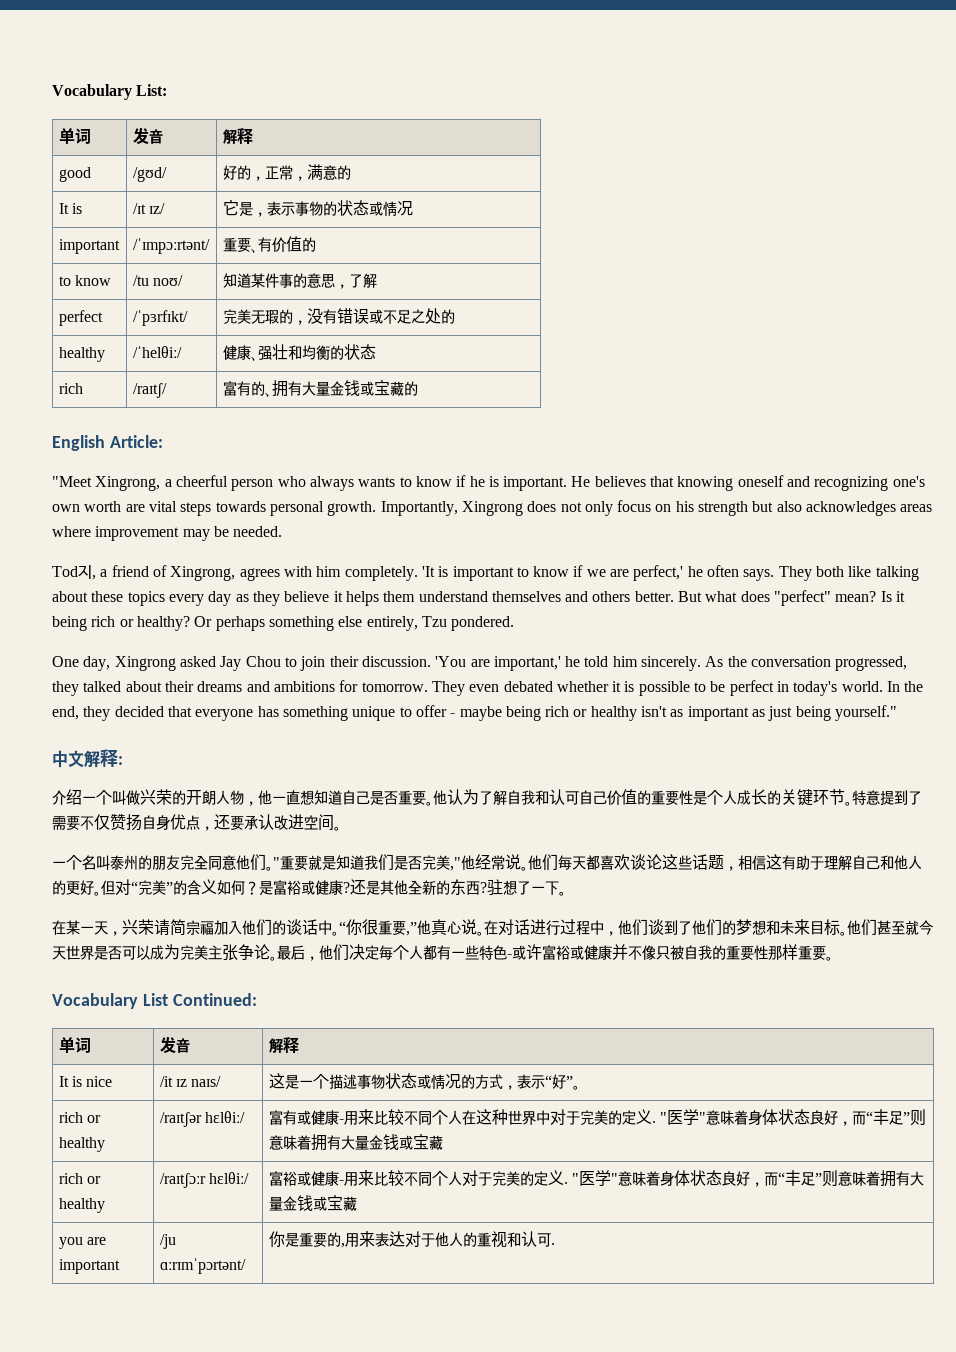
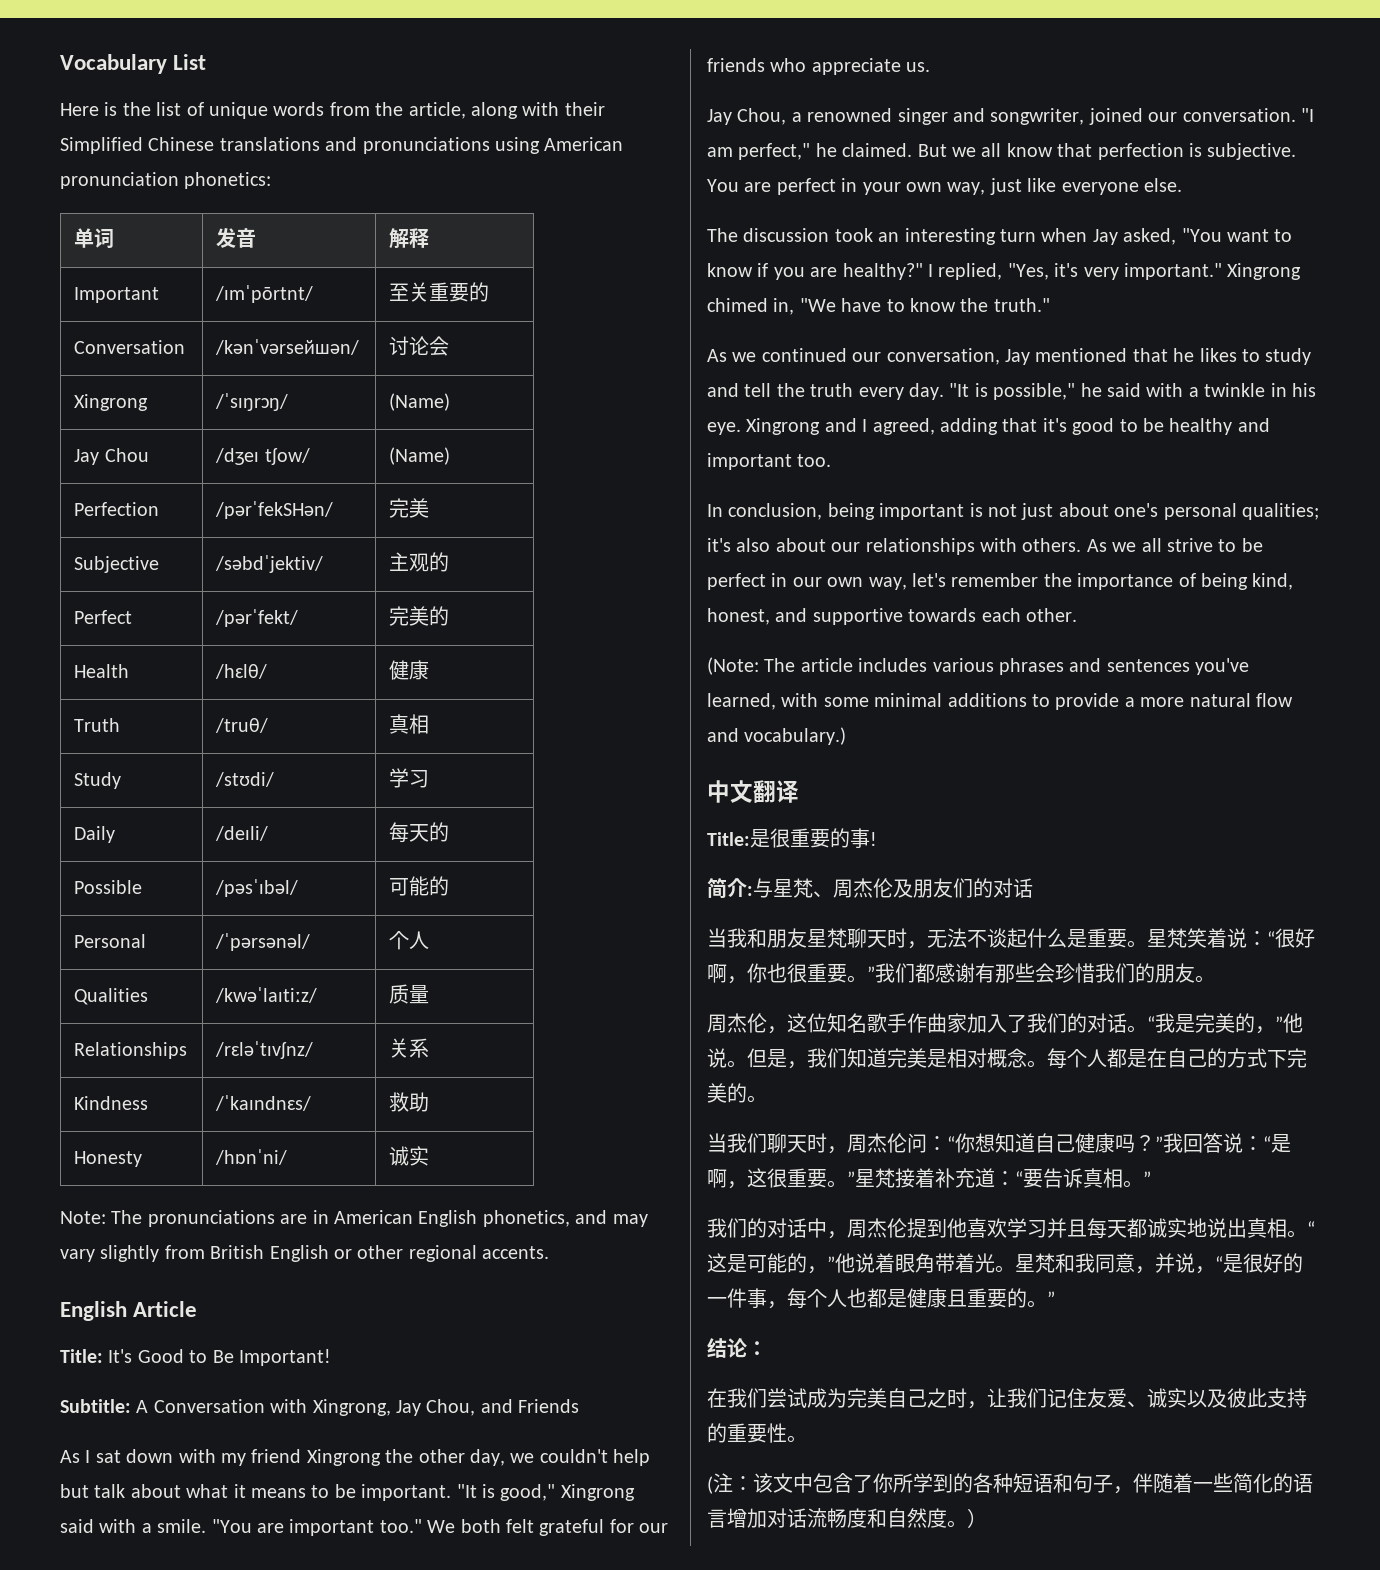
[52,84,168,100] [58,128,91,144] [132,127,163,145] [222,128,253,145] [58,167,91,182] [132,167,167,182] [222,164,351,181] [58,203,82,214] [132,203,165,214] [222,200,413,217] [58,239,120,254] [132,238,210,254] [222,236,316,253] [58,275,111,286] [132,275,183,286] [222,273,377,289] [58,310,103,326] [132,310,188,326] [222,308,455,325] [58,347,105,362] [132,346,182,358] [222,344,376,361] [58,383,83,394] [132,383,167,398] [222,380,418,397] [52,435,163,451] [52,475,925,491] [52,500,933,516] [52,526,283,541] [52,565,919,581] [52,590,906,606] [52,616,515,631] [52,656,908,671] [52,680,924,696] [52,705,898,721] [52,749,123,768] [52,789,922,806] [52,814,341,831] [52,854,922,871] [52,879,566,896] [52,919,933,936] [52,944,833,961] [52,993,257,1009] [58,1037,91,1053] [159,1036,190,1054] [268,1037,299,1054] [58,1076,113,1087] [159,1076,222,1087] [268,1073,580,1090] [58,1112,101,1123] [58,1137,105,1152] [159,1111,245,1127] [268,1109,926,1126] [268,1134,443,1151] [58,1173,101,1184] [58,1198,105,1213] [159,1172,249,1188] [268,1170,924,1187] [268,1195,357,1211] [58,1237,106,1249] [58,1259,120,1274] [159,1234,176,1249] [159,1258,246,1274] [268,1231,555,1248] Vocabulary List: // 单词 | 发音 | 解释 // good | /gʊd/ | 好的，正常，满意的 // It is | /ɪt ɪz/ | 它是，表示事物的状态或情况 // important | /ˈɪmpɔːrtənt/ | 重要、有价值的 // to know | /tu noʊ/ | 知道某件事的意思，了解 // perfect | /ˈpɜrfɪkt/ | 完美无瑕的，没有错误或不足之处的 // healthy | /ˈhelθiː/ | 健康、强壮和均衡的状态 // rich | /raɪtʃ/ | 富有的、拥有大量金钱或宝藏的 // English Article: // "Meet Xingrong, a cheerful person who always wants to know if he is important. He believes that knowing oneself and recognizing one's own worth are vital steps towards personal growth. Importantly, Xingrong does not only focus on his strength but also acknowledges areas where improvement may be needed. // Tod지, a friend of Xingrong, agrees with him completely. 'It is important to know if we are perfect,' he often says. They both like talking about these topics every day as they believe it helps them understand themselves and others better. But what does "perfect" mean? Is it being rich or healthy? Or perhaps something else entirely, Tzu pondered. // One day, Xingrong asked Jay Chou to join their discussion. 'You are important,' he told him sincerely. As the conversation progressed, they talked about their dreams and ambitions for tomorrow. They even debated whether it is possible to be perfect in today's world. In the end, they decided that everyone has something unique to offer - maybe being rich or healthy isn't as important as just being yourself." // 中文解释: // 介绍一个叫做兴荣的开朗人物，他一直想知道自己是否重要。他认为了解自我和认可自己价值的重要性是个人成长的关键环节。特意提到了需要不仅赞扬自身优点，还要承认改进空间。 // 一个名叫泰州的朋友完全同意他们。"重要就是知道我们是否完美,"他经常说。他们每天都喜欢谈论这些话题，相信这有助于理解自己和他人的更好。但对“完美”的含义如何？是富裕或健康?还是其他全新的东西?驻想了一下。 // 在某一天，兴荣请简宗福加入他们的谈话中。“你很重要,”他真心说。在对话进行过程中，他们谈到了他们的梦想和未来目标。他们甚至就今天世界是否可以成为完美主张争论。最后，他们决定每个人都有一些特色-或许富裕或健康并不像只被自我的重要性那样重要。 // Vocabulary List Continued: // 单词 | 发音 | 解释 // It is nice | /it ɪz naɪs/ | 这是一个描述事物状态或情况的方式，表示“好”。 // rich or healthy | /raɪtʃər hɛlθiː/ | 富有或健康-用来比较不同个人在这种世界中对于完美的定义. "医学"意味着身体状态良好，而“丰足”则意味着拥有大量金钱或宝藏 // rich or healthy | /raɪtʃɔːr hɛlθiː/ | 富裕或健康-用来比较不同个人对于完美的定义. "医学"意味着身体状态良好，而“丰足”则意味着拥有大量金钱或宝藏 // you are important | /ju ɑːrɪmˈpɔrtənt/ | 你是重要的,用来表达对于他人的重视和认可. -> [60,54,207,74] [60,102,605,119] [60,137,624,154] [60,172,272,189] [74,228,115,248] [216,228,257,248] [389,228,430,249] [74,287,160,303] [215,285,314,303] [389,282,490,302] [74,340,186,354] [215,339,360,355] [389,336,450,356] [74,394,149,411] [215,393,289,411] [389,393,451,411] [74,448,149,465] [215,448,310,465] [389,447,451,465] [74,502,160,516] [215,501,334,519] [389,498,430,518] [74,556,160,573] [215,555,324,573] [389,552,450,572] [74,610,133,624] [215,609,299,627] [389,606,450,626] [74,664,130,678] [215,664,268,679] [389,660,430,680] [74,718,121,732] [215,718,269,733] [389,714,430,734] [74,772,122,789] [215,772,275,787] [389,768,430,788] [74,826,116,843] [215,826,269,841] [389,822,450,843] [74,880,143,894] [215,879,299,897] [389,876,450,896] [74,934,147,948] [215,933,311,951] [389,931,430,950] [74,988,149,1005] [215,987,318,1003] [389,984,430,1004] [74,1042,188,1059] [215,1041,314,1059] [389,1038,430,1058] [74,1096,149,1110] [215,1095,312,1111] [389,1092,430,1112] [74,1151,143,1167] [215,1149,288,1165] [389,1146,430,1166] [60,1210,648,1227] [60,1245,550,1262] [60,1301,198,1321] [60,1349,331,1366] [60,1399,580,1416] [60,1449,651,1466] [60,1484,635,1501] [60,1519,669,1536] [707,58,931,75] [707,108,1314,125] [707,143,1297,160] [707,178,1182,195] [707,228,1293,245] [707,263,1302,280] [707,298,1050,315] [707,348,1312,365] [707,383,1316,400] [707,418,1270,435] [707,453,832,470] [707,503,1319,520] [707,538,1263,555] [707,573,1294,590] [707,608,1077,625] [707,657,1250,675] [707,693,1293,710] [707,727,847,745] [707,780,799,803] [707,828,877,848] [707,878,1033,899] [707,928,1315,949] [707,963,1215,984] [707,1013,1303,1034] [707,1048,1307,1069] [707,1083,767,1103] [707,1133,1291,1154] [707,1168,1151,1189] [707,1218,1315,1239] [707,1253,1303,1274] [707,1288,1055,1309] [707,1338,767,1358] [707,1388,1307,1409] [707,1423,807,1443] [707,1473,1313,1494] [707,1508,987,1528] Vocabulary List // Here is the list of unique words from the article, along with their Simplified Chinese translations and pronunciations using American pronunciation phonetics: // 单词 | 发音 | 解释 // Important | /ɪmˈpōrtnt/ | 至关重要的 // Conversation | /kənˈvərsейшən/ | 讨论会 // Xingrong | /ˈsɪŋrɔŋ/ | (Name) // Jay Chou | /dʒeɪ tʃow/ | (Name) // Perfection | /pərˈfekSHən/ | 完美 // Subjective | /səbdˈjektiv/ | 主观的 // Perfect | /pərˈfekt/ | 完美的 // Health | /hɛlθ/ | 健康 // Truth | /truθ/ | 真相 // Study | /stʊdi/ | 学习 // Daily | /deɪli/ | 每天的 // Possible | /pəsˈɪbəl/ | 可能的 // Personal | /ˈpərsənəl/ | 个人 // Qualities | /kwəˈlaɪtiːz/ | 质量 // Relationships | /rɛləˈtɪvʃnz/ | 关系 // Kindness | /ˈkaɪndnɛs/ | 救助 // Honesty | /hɒnˈni/ | 诚实 // Note: The pronunciations are in American English phonetics, and may vary slightly from British English or other regional accents. // English Article // Title: It's Good to Be Important! // Subtitle: A Conversation with Xingrong, Jay Chou, and Friends // As I sat down with my friend Xingrong the other day, we couldn't help but talk about what it means to be important. "It is good," Xingrong said with a smile. "You are important too." We both felt grateful for our friends who appreciate us. // Jay Chou, a renowned singer and songwriter, joined our conversation. "I am perfect," he claimed. But we all know that perfection is subjective. You are perfect in your own way, just like everyone else. // The discussion took an interesting turn when Jay asked, "You want to know if you are healthy?" I replied, "Yes, it's very important." Xingrong chimed in, "We have to know the truth." // As we continued our conversation, Jay mentioned that he likes to study and tell the truth every day. "It is possible," he said with a twinkle in his eye. Xingrong and I agreed, adding that it's good to be healthy and important too. // In conclusion, being important is not just about one's personal qualities; it's also about our relationships with others. As we all strive to be perfect in our own way, let's remember the importance of being kind, honest, and supportive towards each other. // (Note: The article includes various phrases and sentences you've learned, with some minimal additions to provide a more natural flow and vocabulary.) // 中文翻译 // Title:是很重要的事! // 简介:与星梵、周杰伦及朋友们的对话 // 当我和朋友星梵聊天时，无法不谈起什么是重要。星梵笑着说：“很好啊，你也很重要。”我们都感谢有那些会珍惜我们的朋友。 // 周杰伦，这位知名歌手作曲家加入了我们的对话。“我是完美的，”他说。但是，我们知道完美是相对概念。每个人都是在自己的方式下完美的。 // 当我们聊天时，周杰伦问：“你想知道自己健康吗？”我回答说：“是啊，这很重要。”星梵接着补充道：“要告诉真相。” // 我们的对话中，周杰伦提到他喜欢学习并且每天都诚实地说出真相。“这是可能的，”他说着眼角带着光。星梵和我同意，并说，“是很好的一件事，每个人也都是健康且重要的。” // 结论： // 在我们尝试成为完美自己之时，让我们记住友爱、诚实以及彼此支持的重要性。 // (注：该文中包含了你所学到的各种短语和句子，伴随着一些简化的语言增加对话流畅度和自然度。）

